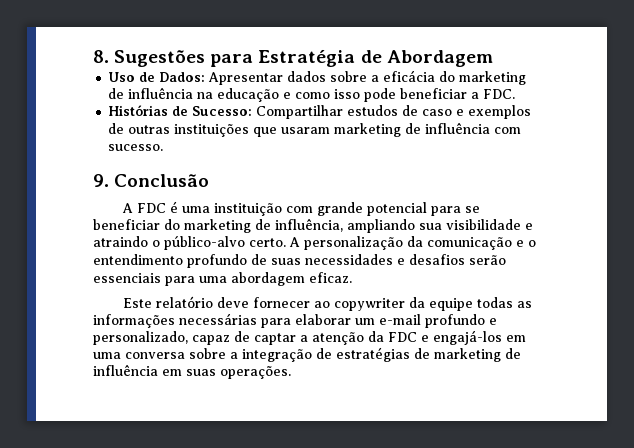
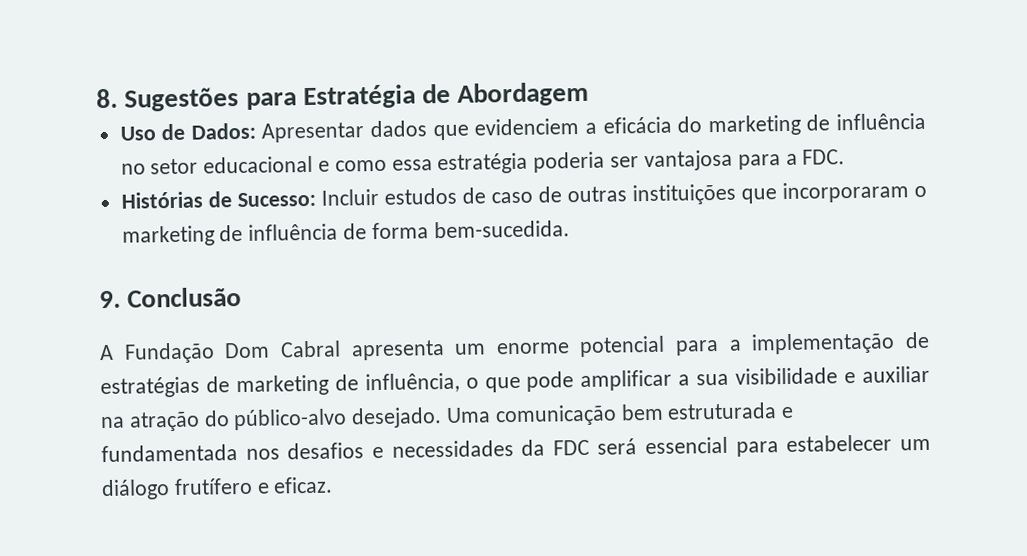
[330,71,368,82] sobre -> [432,118,580,141] que evidenciem
[197,88,468,102] na educação e como isso pode beneficiar -> [120,149,781,175] no setor educacional e como essa estratégia poderia ser vantajosa para
[256,105,344,119] Compartilhar -> [320,188,379,206] Incluir
[456,105,532,119] e exemplos -> (533, 197) none
[281,122,522,137] [108,144,164,151] usaram marketing de influência com sucesso. -> [781,181,927,204] [121,220,570,247] incorporaram o marketing de influência de forma bem-sucedida.
[136,201,480,216] [93,218,533,233] [93,236,536,250] [93,254,506,268] [93,272,352,286] [122,296,532,311] [93,313,497,328] [93,330,526,345] [93,348,312,362] FDC é uma instituição com grande potencial para se beneficiar do marketing de influência, ampliando sua visibilidade e atraindo o público-alvo certo. A personalização da comunicação e o entendimento profundo de suas necessidades e desafios serão essenciais para uma abordagem eficaz. // Este relatório deve fornecer ao copywriter da equipe todas as informações necessárias para elaborar um e-mail profundo e personalizado, capaz de captar a atenção da FDC e engajá-los em uma conversa sobre a integração -> [123,332,896,364] Fundação Dom Cabral apresenta um enorme potencial para a implementação
[93,364,291,379] influência em suas operações. -> [364,365,930,394] [100,402,795,432] [101,434,931,463] [101,476,334,501] influência, o que pode amplificar a sua visibilidade e auxiliar na atração do público-alvo desejado. Uma comunicação bem estruturada e fundamentada nos desafios e necessidades da FDC será essencial para estabelecer um diálogo frutífero e eficaz.

